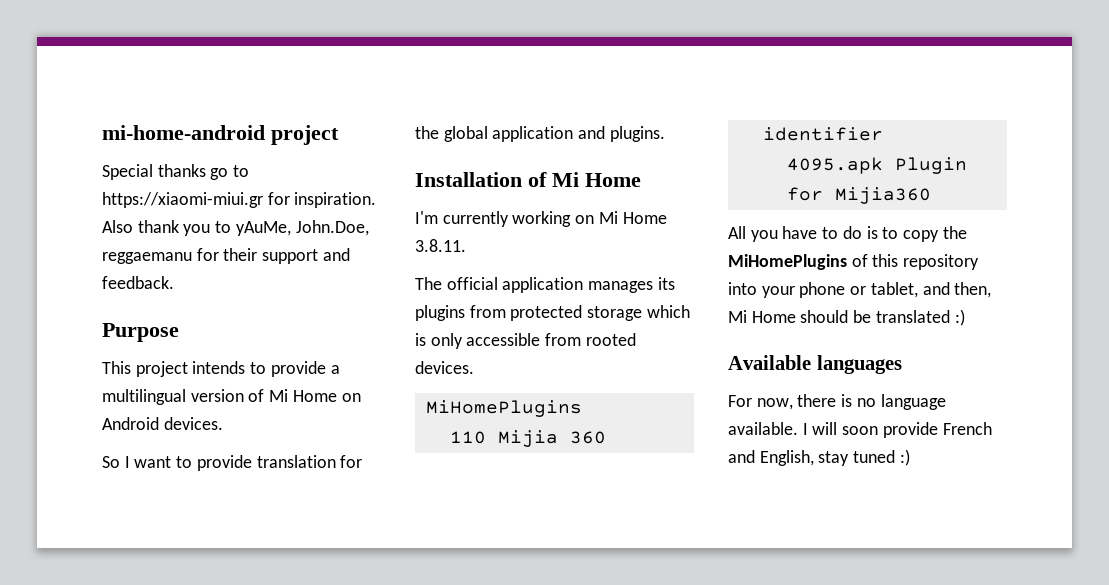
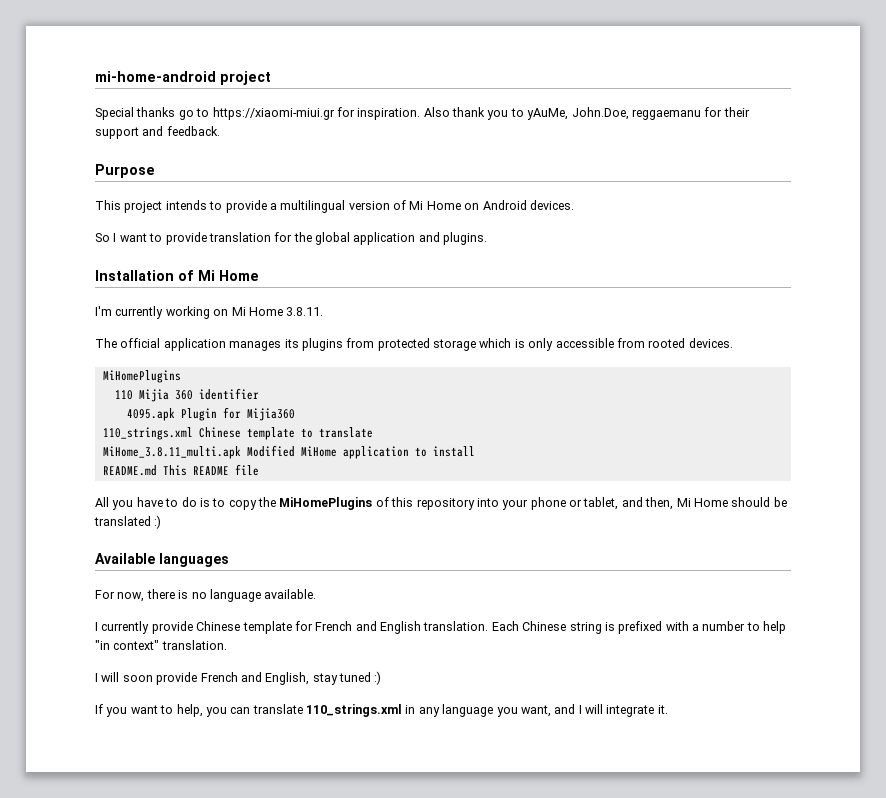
(931, 195) none -> [102,427,373,440] [102,445,475,459] [102,464,259,476] // 110_strings.xml Chinese template to translate // MiHome_3.8.11_multi.apk Modified MiHome application to install // README.md This README file
(798, 428) none -> [95,621,787,634] [95,640,227,650] // I currently provide Chinese template for French and English translation. Each Chinese string is prefixed with a number to help "in context" translation. //
(910, 457) none -> [95,704,668,717] // If you want to help, you can translate 110_strings.xml in any language you want, and I will integrate it.

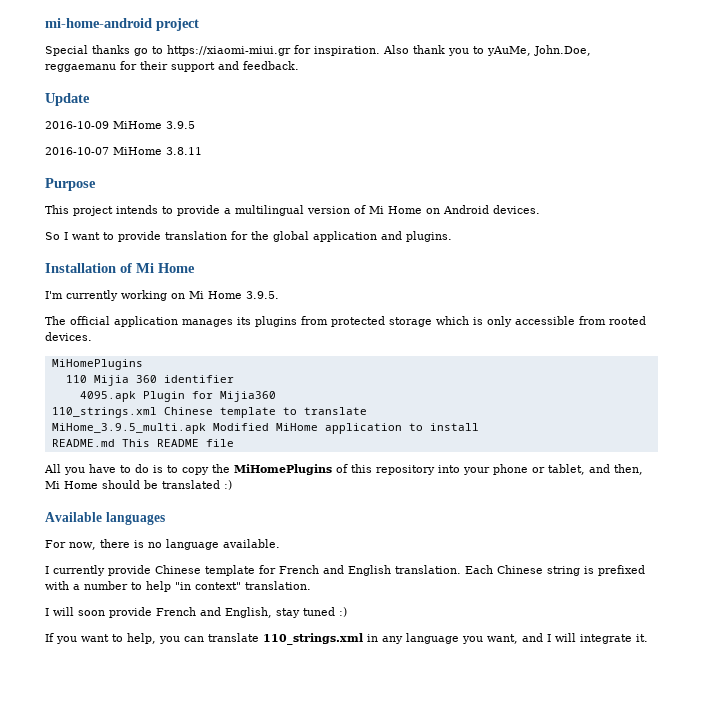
(220, 131) none -> [45,93,90,106] [45,121,195,129] [45,147,202,155] // Update // 2016-10-09 MiHome 3.9.5 // 2016-10-07 MiHome 3.8.11
[286,307,324,316] 3.8.11. -> [246,291,279,299] 3.9.5.
[102,446,241,459] MiHome_3.8.11_multi.apk -> [51,423,206,434] MiHome_3.9.5_multi.apk

